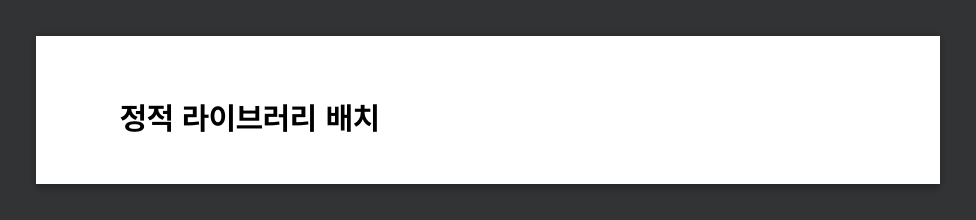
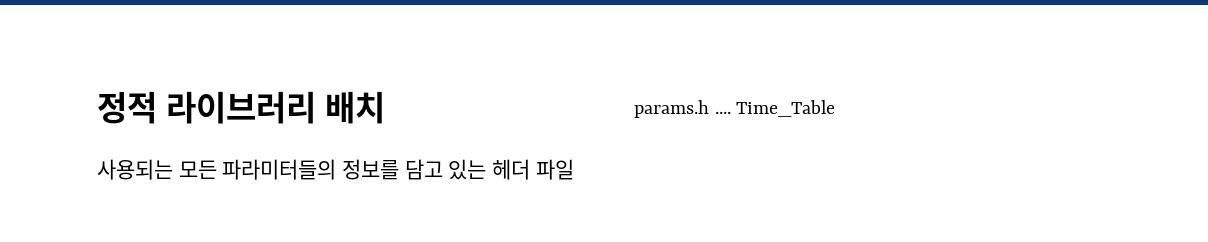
(380, 118) none -> [97,159,574,180] [634,100,836,118] // 사용되는 모든 파라미터들의 정보를 담고 있는 헤더 파일 params.h .... Time_Table

